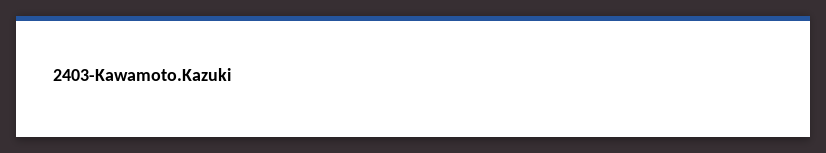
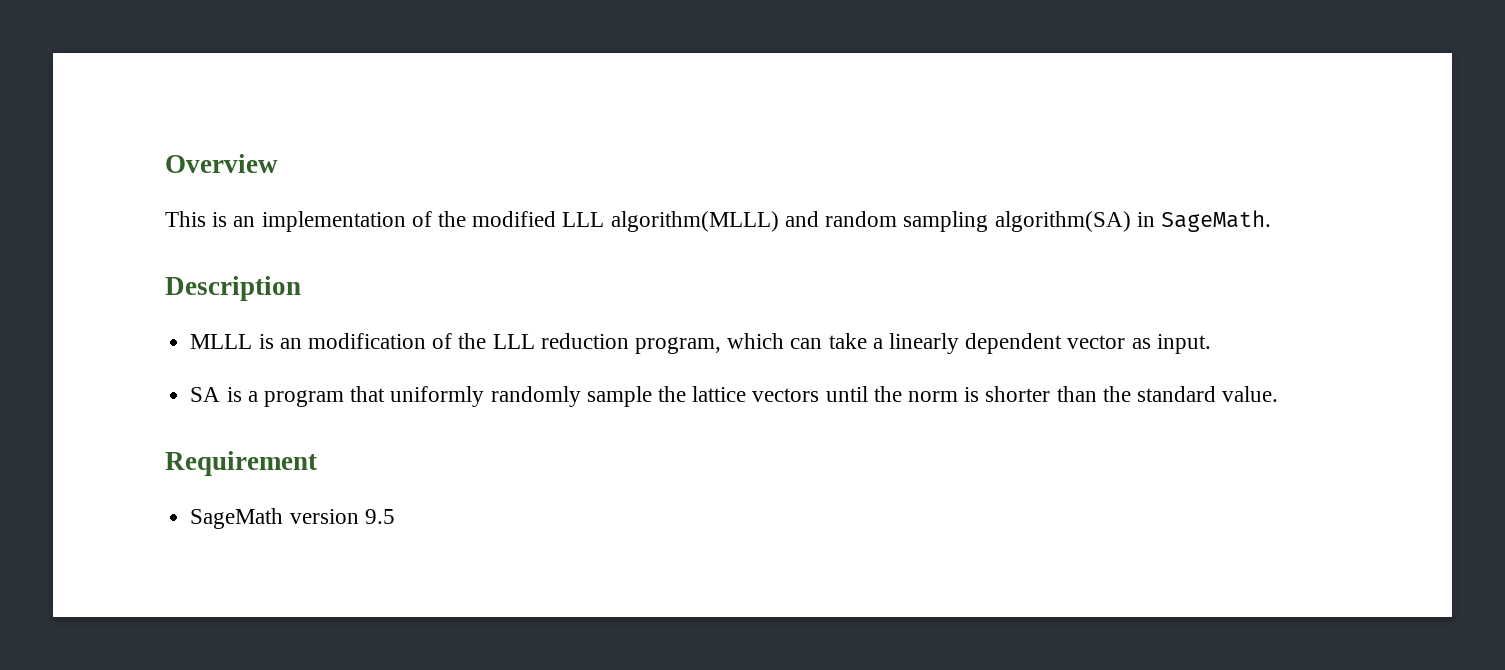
[53,68,231,81] 2403-Kawamoto.Kazuki -> [165,154,278,173] [165,210,1271,232] [165,276,301,301] [190,333,1211,354] [190,386,1279,407] [165,451,317,476] [190,508,395,529] Overview // This is an implementation of the modified LLL algorithm(MLLL) and random sampling algorithm(SA) in SageMath. // Description // MLLL is an modification of the LLL reduction program, which can take a linearly dependent vector as input. // SA is a program that uniformly randomly sample the lattice vectors until the norm is shorter than the standard value. // Requirement // SageMath version 9.5

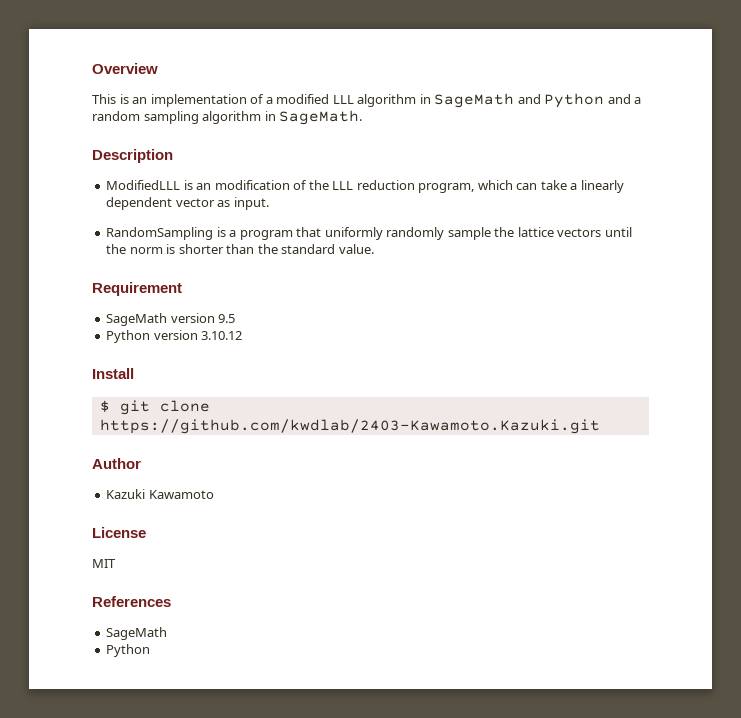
[438,211,467,227] the -> [265,97,273,104] a
[610,211,819,232] algorithm(MLLL) and -> [357,93,642,108] algorithm in SageMath and Python and a
[994,211,1131,232] algorithm(SA) -> [202,111,262,124] algorithm
[190,334,253,349] MLLL -> [106,180,181,190] ModifiedLLL
[190,387,221,402] SA -> [106,227,214,240] RandomSampling
(395, 516) none -> [106,330,243,343] [92,368,134,379] [99,400,210,415] [99,419,600,434] [92,458,141,469] [106,489,214,499] [92,527,146,538] [92,559,116,568] [92,596,171,607] [106,627,168,640] [106,644,151,657] // Python version 3.10.12 // Install // $ git clone https://github.com/kwdlab/2403-Kawamoto.Kazuki.git // Author // Kazuki Kawamoto // License // MIT // References // SageMath // Python

